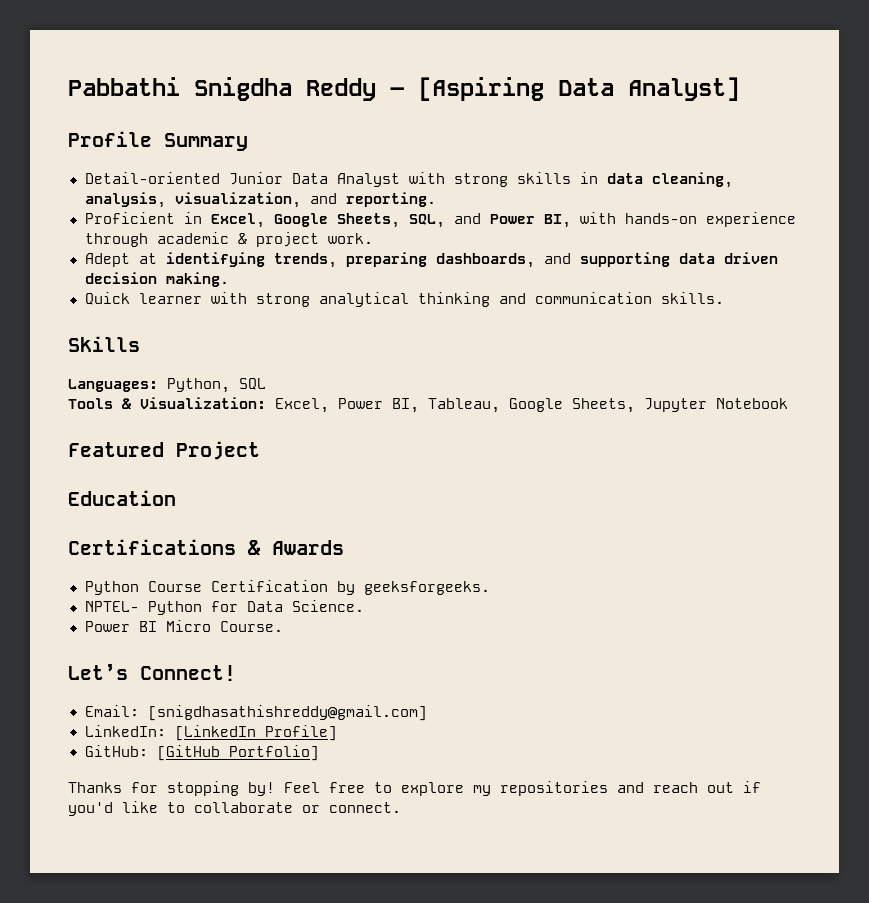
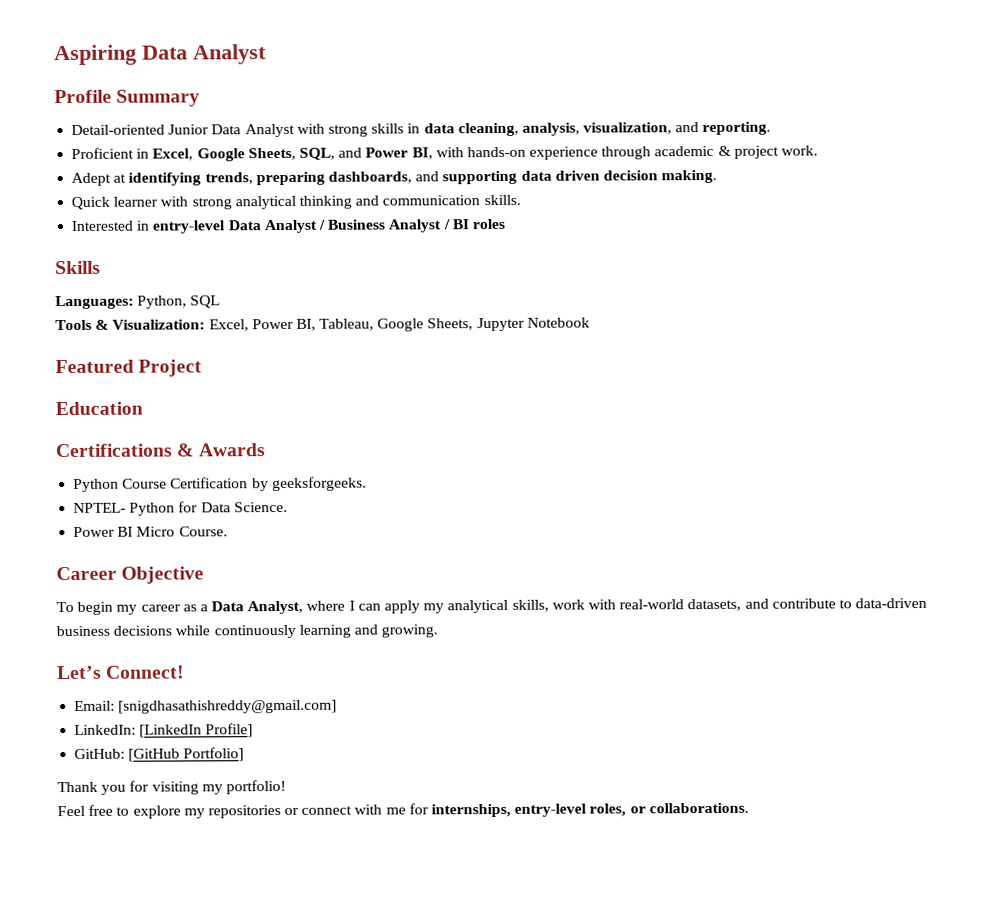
[68,77,740,101] Pabbathi Snigdha Reddy – [Aspiring Data Analyst] -> [54,44,267,66] Aspiring Data Analyst
(724, 298) none -> [71,218,505,234] // Interested in entry-level Data Analyst / Business Analyst / BI roles
(283, 626) none -> [56,566,205,584] [56,597,928,615] [56,624,439,639] // Career Objective // To begin my career as a Data Analyst, where I can apply my analytical skills, work with real-world datasets, and contribute to data-driven business decisions while continuously learning and growing.
[68,781,275,796] Thanks for stopping by! -> [57,779,286,795] Thank you for visiting my portfolio! //
[617,781,761,793] [68,801,401,816] and reach out if you'd like to collaborate or connect. -> [284,802,749,818] or connect with me for internships, entry-level roles, or collaborations.

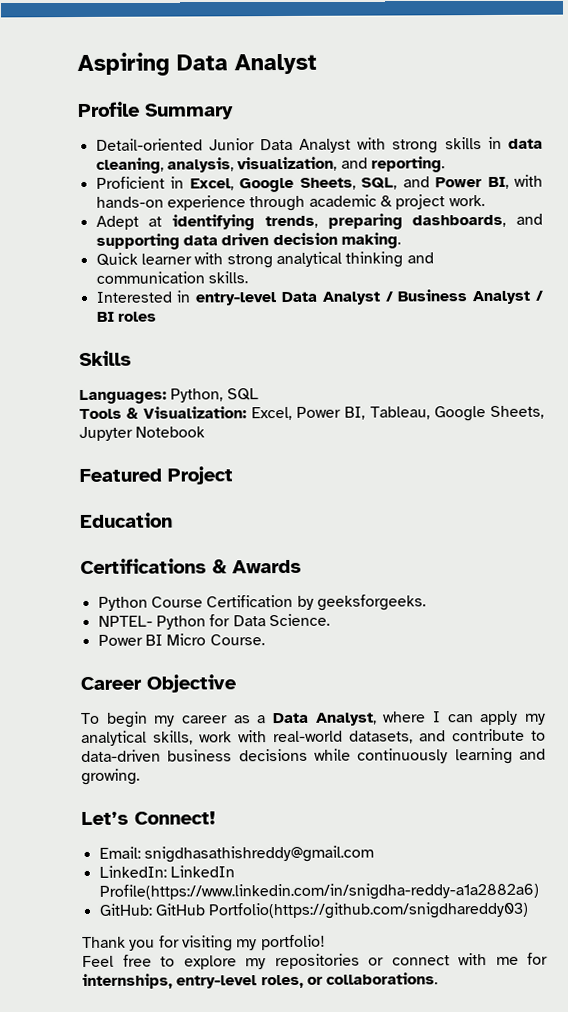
[118,699,338,714] [snigdhasathishreddy@gmail.com] -> [143,845,374,863] snigdhasathishreddy@gmail.com
[139,723,254,738] [LinkedIn Profile] -> [169,865,235,878] [98,882,539,901] LinkedIn Profile(https://www.linkedin.com/in/snigdha-reddy-a1a2882a6)
[128,747,245,762] [GitHub Portfolio] -> [154,901,530,920] GitHub Portfolio(https://github.com/snigdhareddy03)

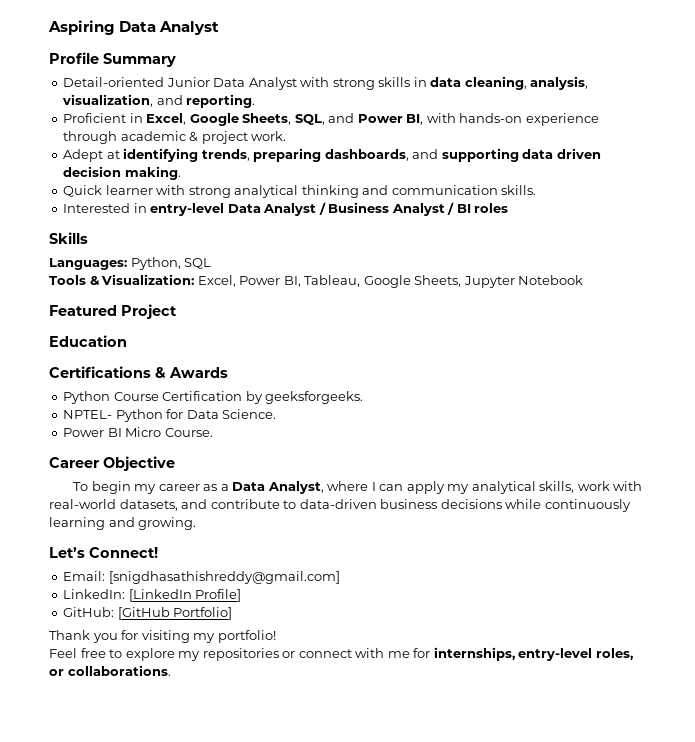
[143,845,374,863] snigdhasathishreddy@gmail.com -> [108,571,340,584] [snigdhasathishreddy@gmail.com]
[169,865,235,878] [98,882,539,901] LinkedIn Profile(https://www.linkedin.com/in/snigdha-reddy-a1a2882a6) -> [128,589,242,602] [LinkedIn Profile]
[154,901,530,920] GitHub Portfolio(https://github.com/snigdhareddy03) -> [117,607,233,620] [GitHub Portfolio]

